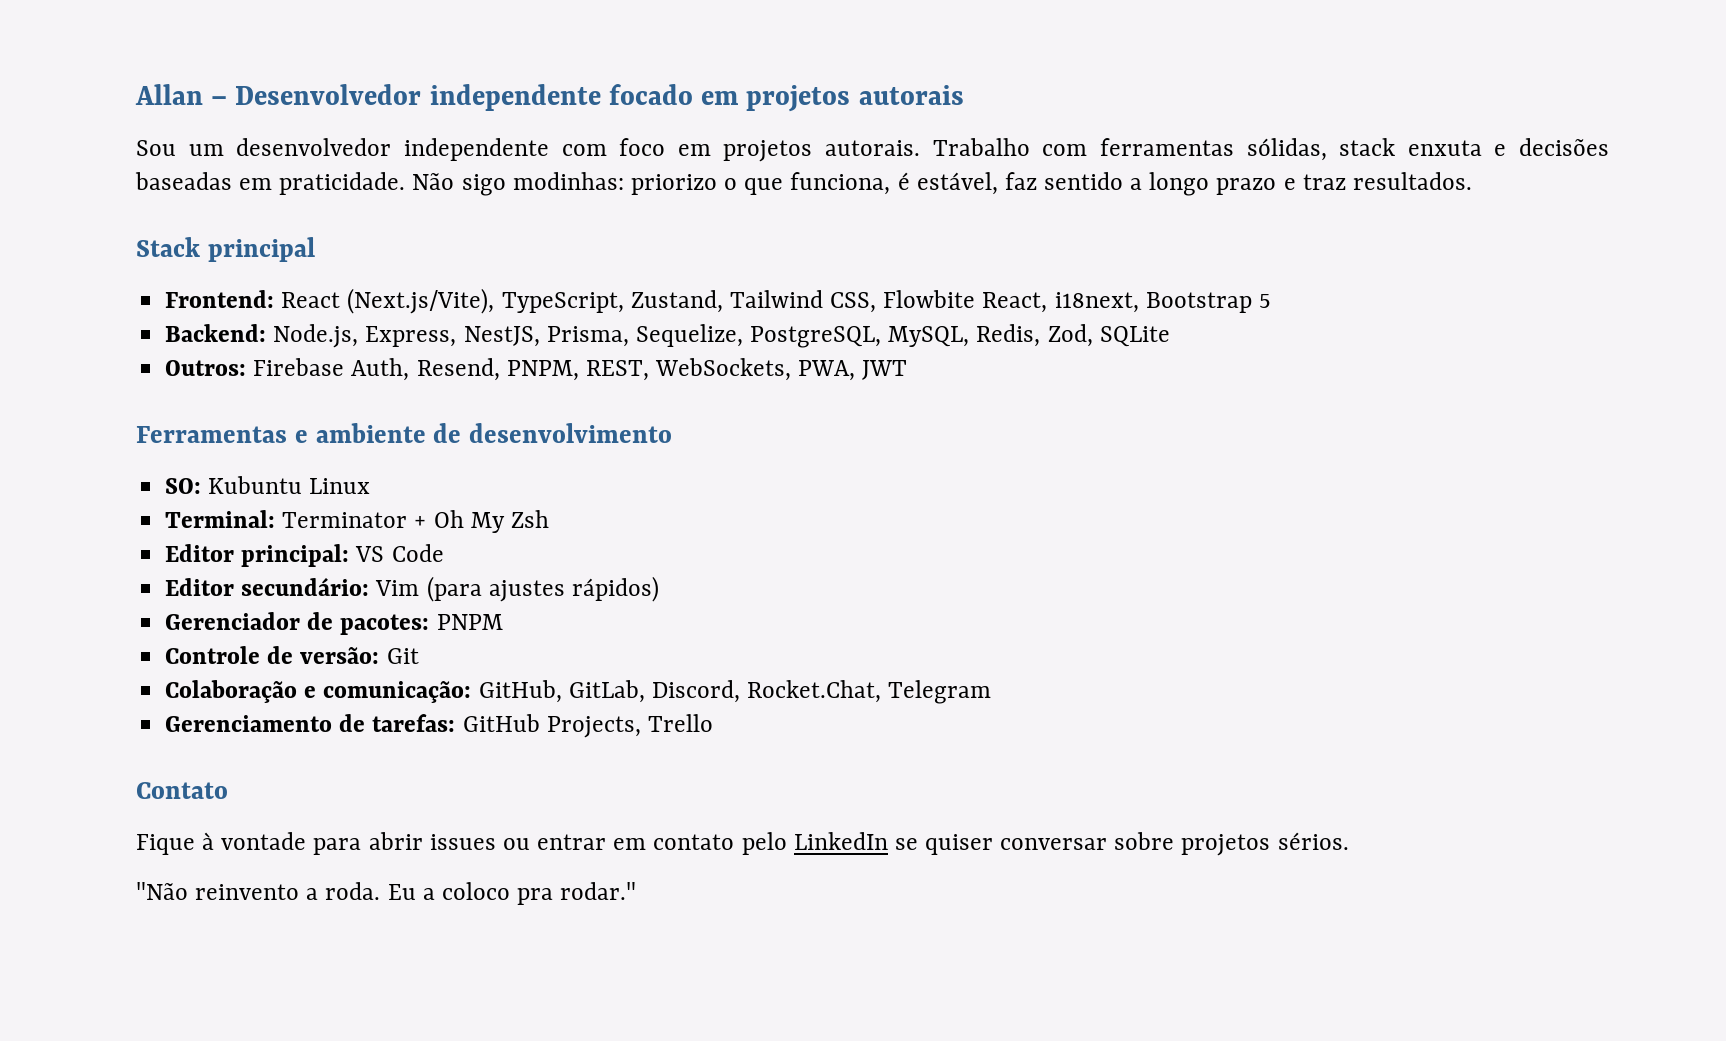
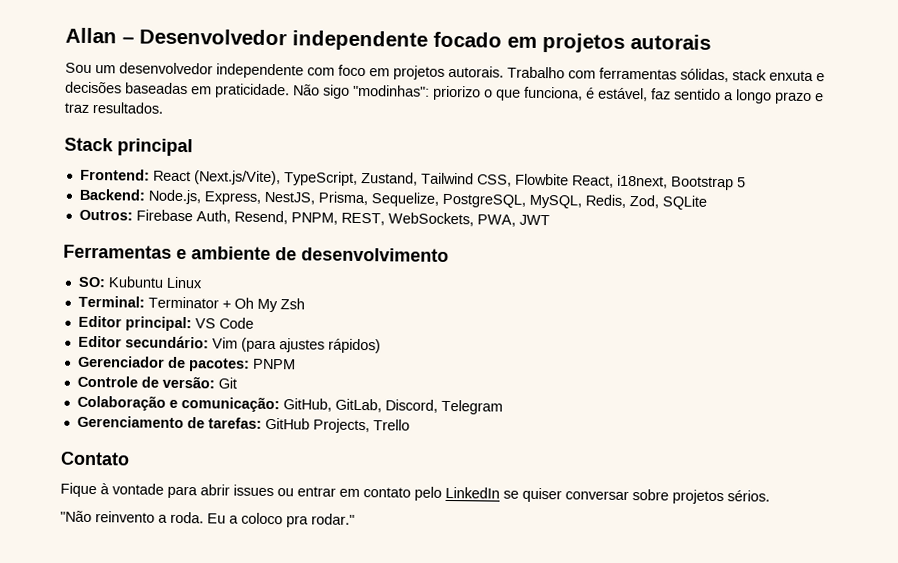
[512,172,624,190] modinhas: -> [353,84,430,97] "modinhas":
[747,680,882,703] Rocket.Chat, -> (438, 406) none

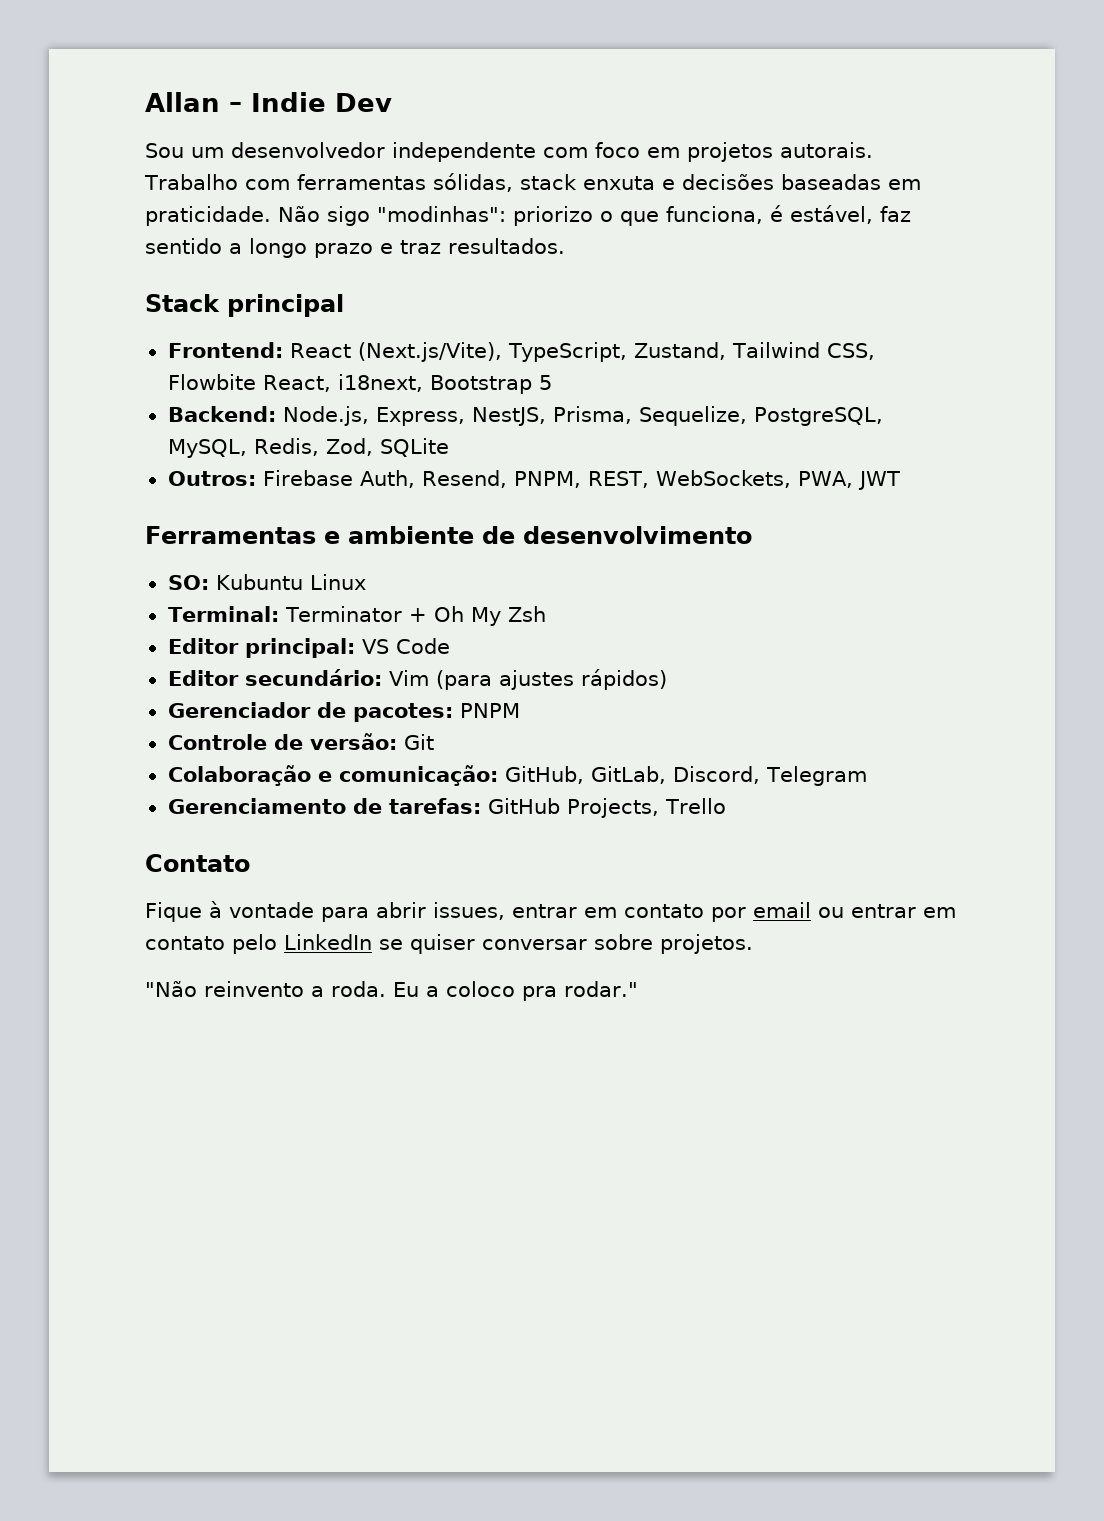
[139,28,711,53] Desenvolvedor independente focado em projetos autorais -> [251,92,392,112] Indie Dev
[233,484,274,497] issues -> [432,902,811,922] issues, entrar em contato por email
[672,489,770,505] projetos sérios. -> [659,934,753,954] projetos.

